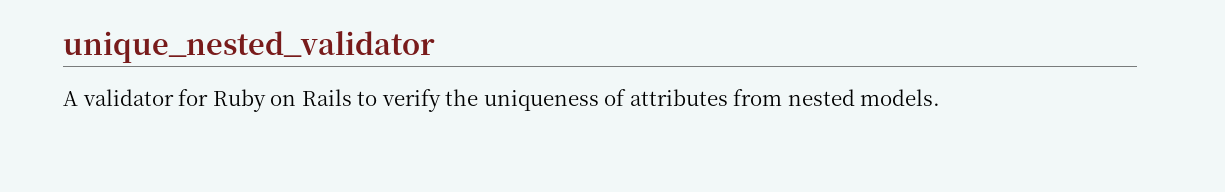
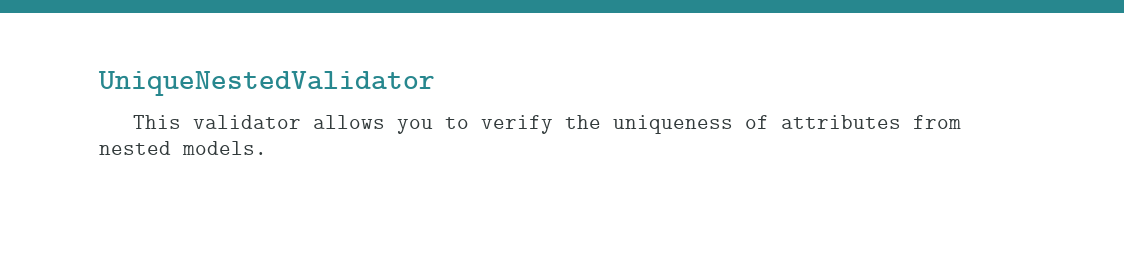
[63,31,435,63] [63,89,352,112] unique_nested_validator // A validator for Ruby on Rails -> [98,71,435,96] [132,115,433,134] UniqueNestedValidator // This validator allows you

